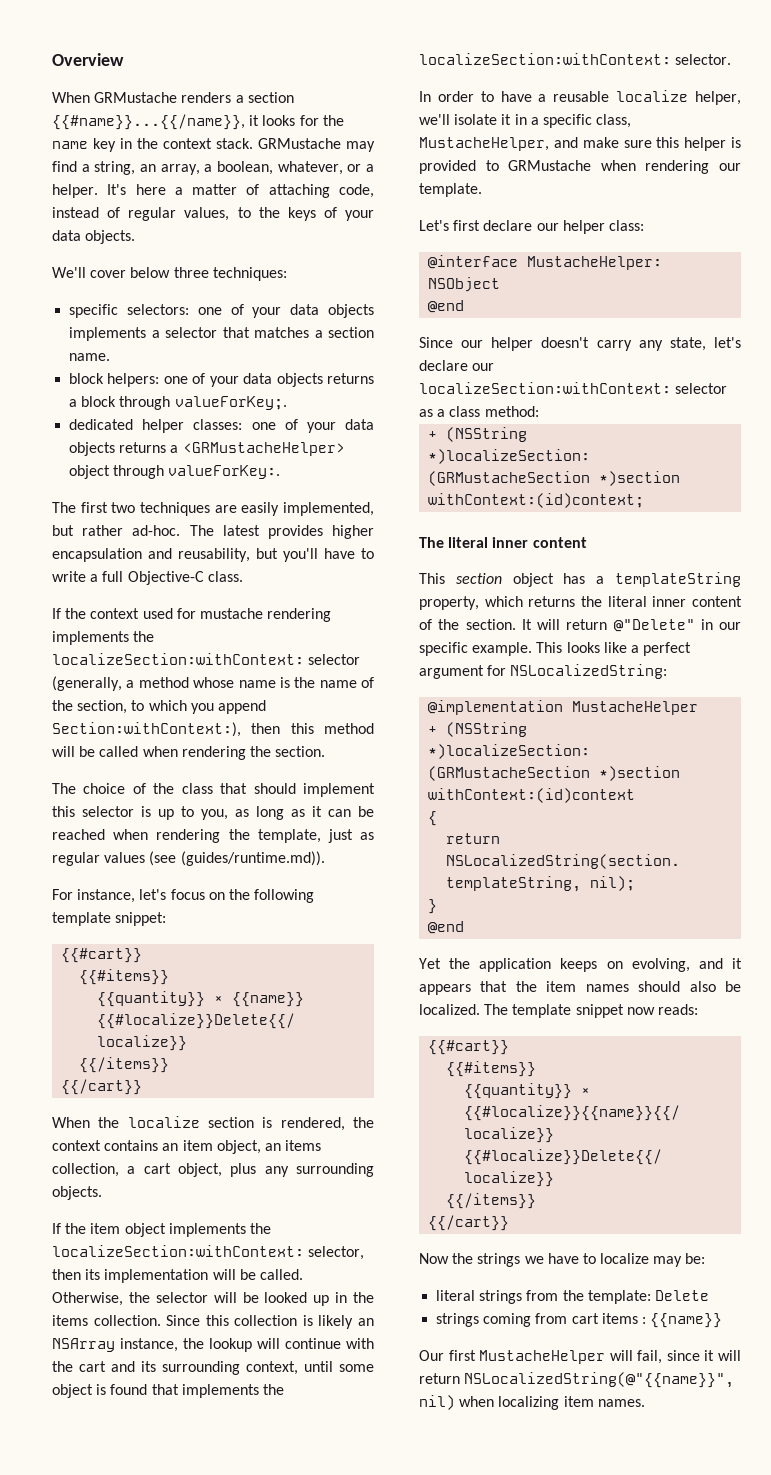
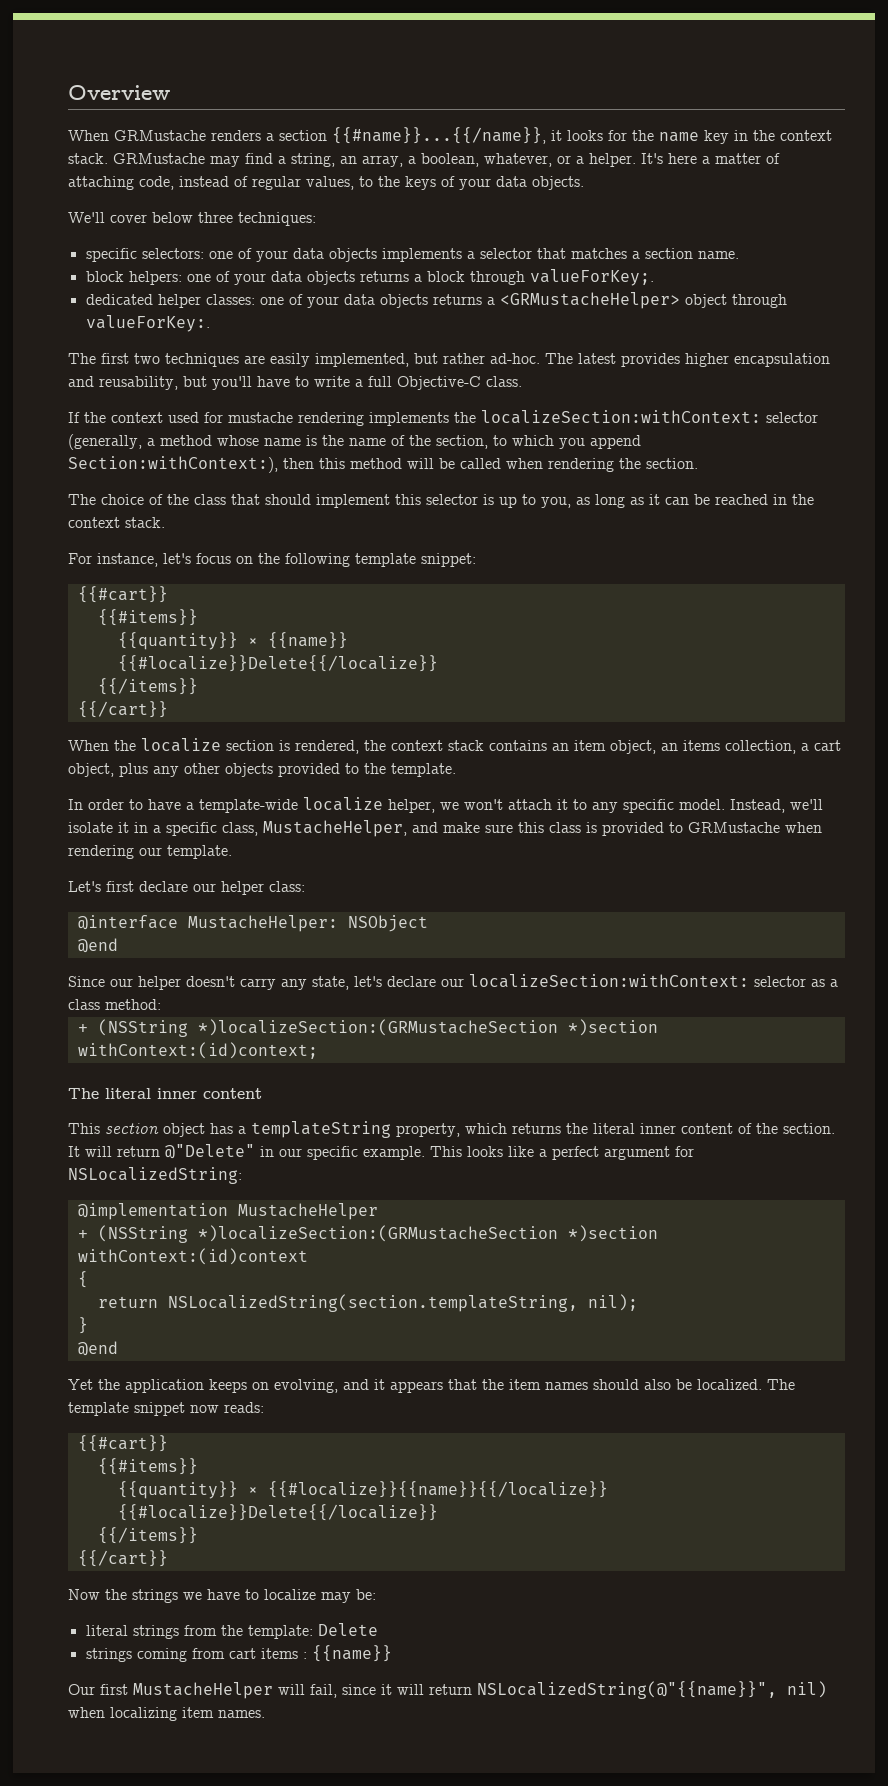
[113,829,374,843] [52,851,325,866] when rendering the template, just as regular values (see (guides/runtime.md)). -> [773,494,814,505] [68,517,165,528] in the context stack.
(101, 1145) none -> [448,740,484,751] stack
[296,1163,374,1177] [52,1186,102,1200] [52,1223,271,1237] [52,1245,365,1260] [52,1269,303,1283] [52,1292,374,1306] [52,1315,374,1329] [52,1338,374,1352] [52,1361,374,1375] [52,1384,284,1398] [419,53,732,65] surrounding objects. // If the item object implements the localizeSection:withContext: selector, then its implementation will be called. Otherwise, the selector will be looked up in the items collection. Since this collection is likely an NSArray instance, the lookup will continue with the cart and its surrounding context, until some object is found that implements the localizeSection:withContext: selector. -> [184,763,456,777] other objects provided to the template.
[553,91,610,102] reusable -> [199,799,298,813] template-wide
(741, 98) none -> [440,799,785,813] we won't attach it to any specific model. Instead,
[684,137,727,151] helper -> [549,822,581,833] class

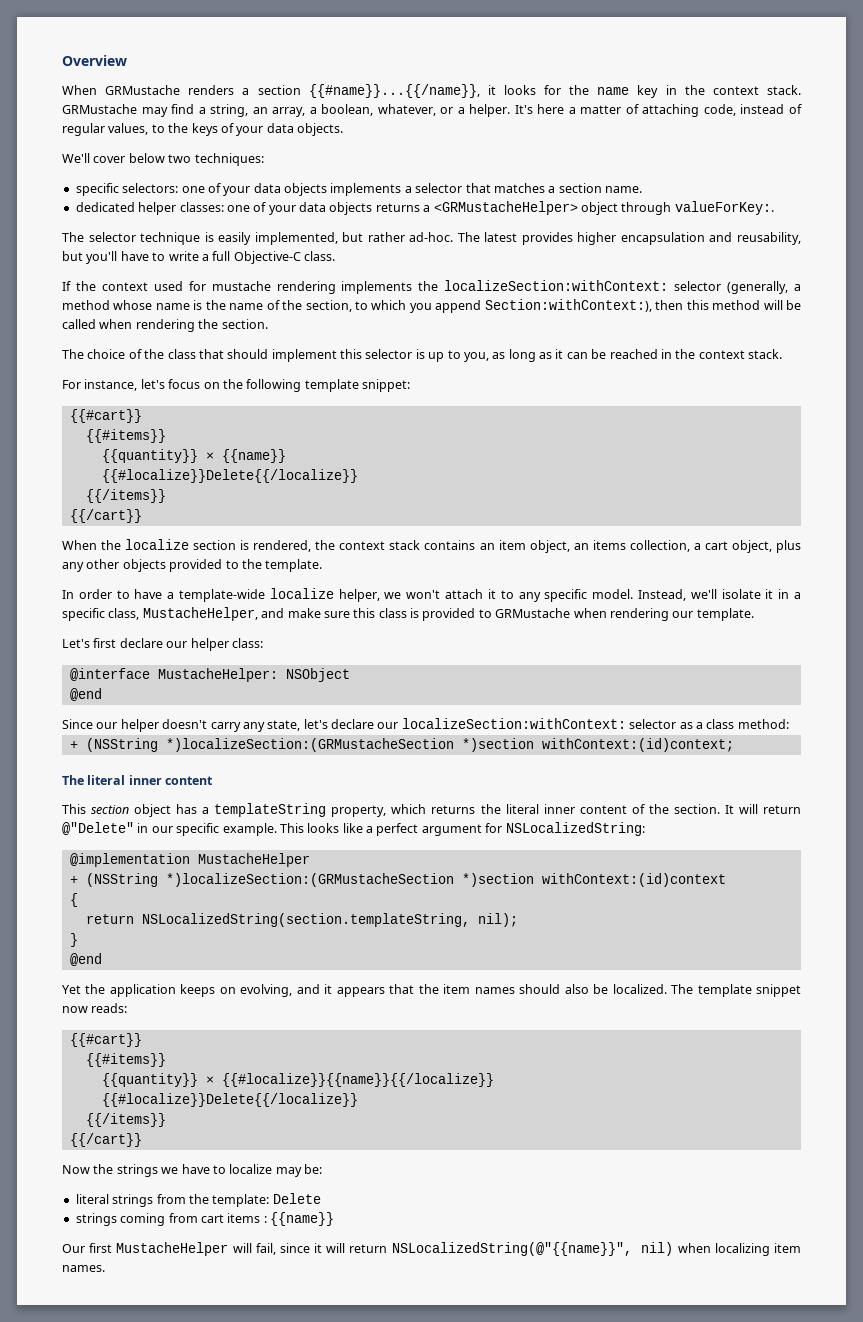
[198,212,233,223] three -> [168,154,192,163] two
[85,269,654,286] // block helpers: one of your data objects returns a block through valueForKey;. -> (642, 189) none
[101,353,265,367] first two techniques are -> [88,232,214,245] selector technique is

